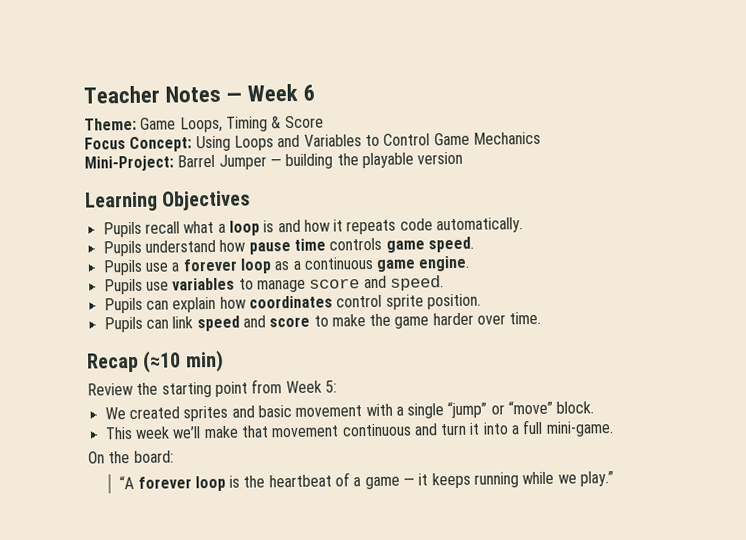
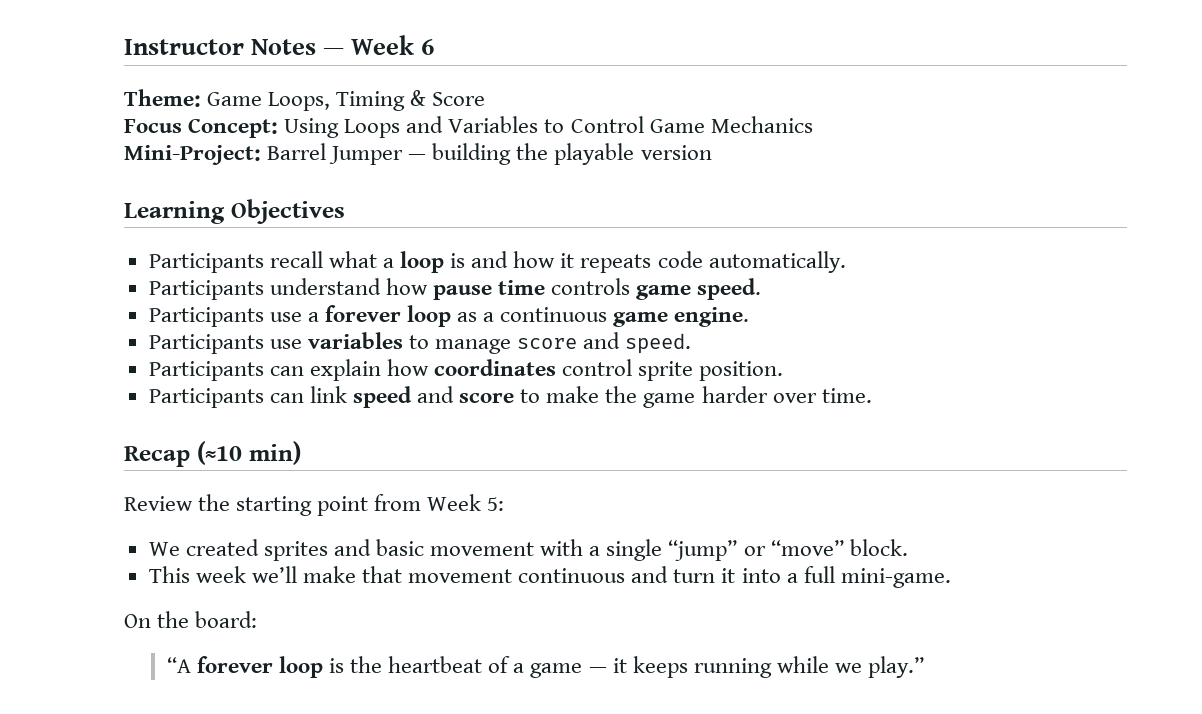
[83,85,160,104] Teacher -> [124,39,244,55] Instructor
[102,221,142,238] Pupils -> [148,253,264,273] Participants
[102,240,142,257] Pupils -> [148,280,264,300] Participants
[102,259,143,276] Pupils -> [148,307,264,327] Participants
[103,278,143,295] Pupils -> [148,334,264,354] Participants
[103,297,143,314] Pupils -> [148,361,264,381] Participants
[103,316,143,333] Pupils -> [148,388,264,408] Participants

